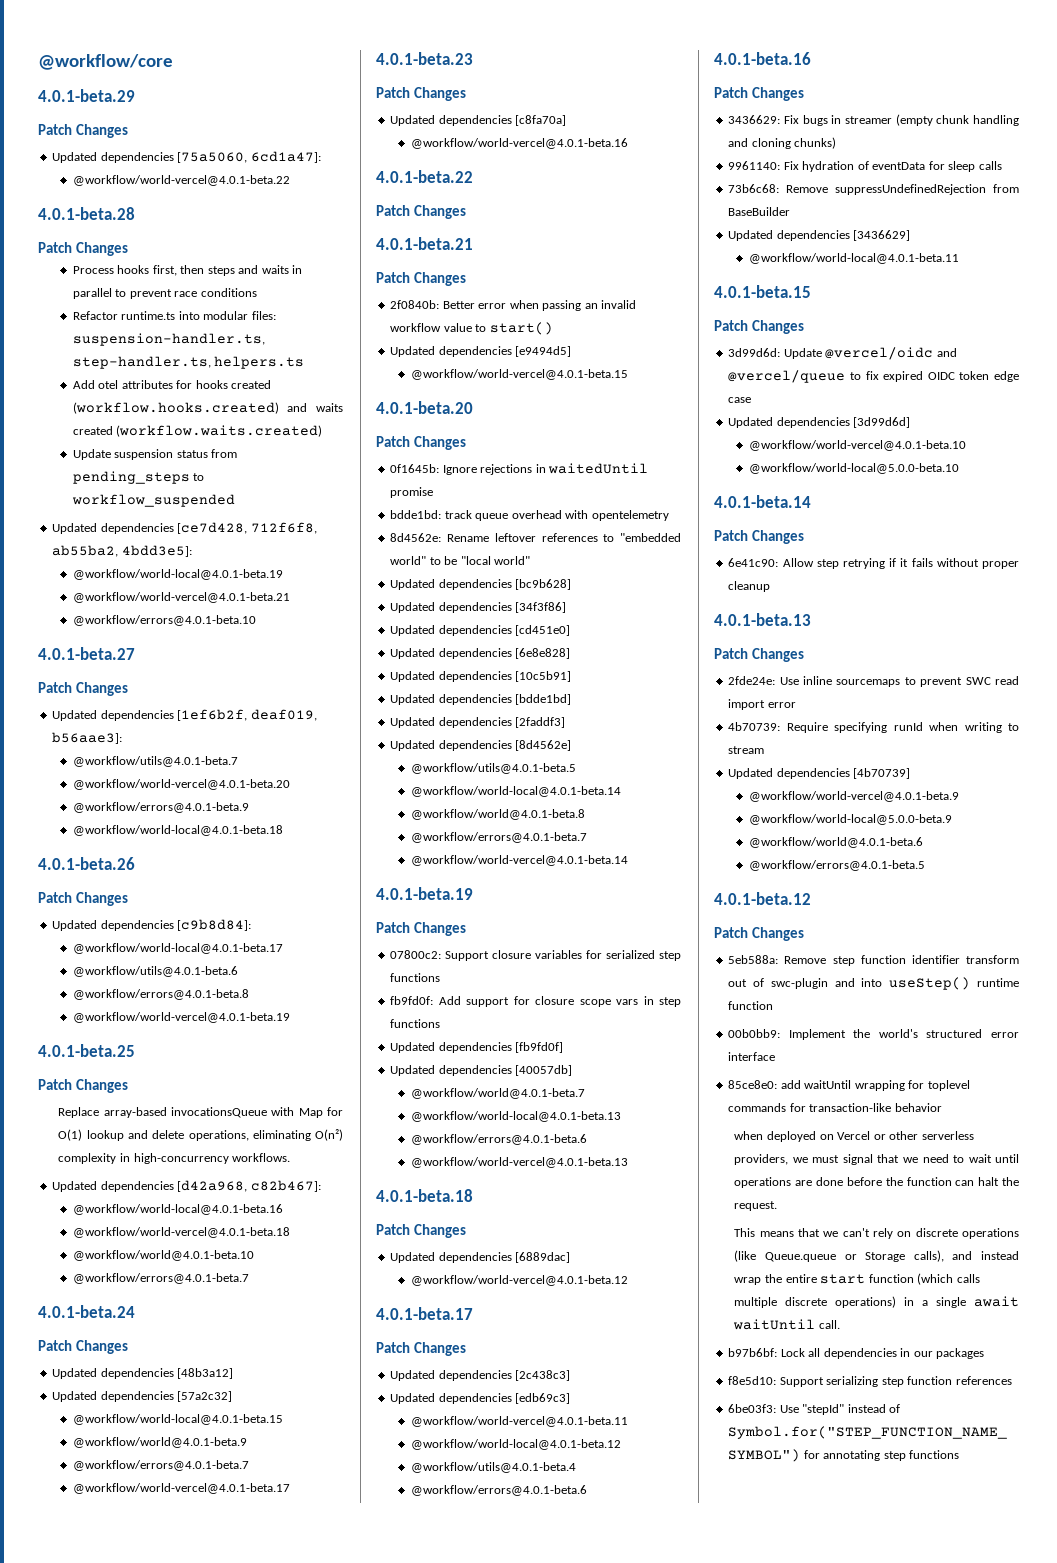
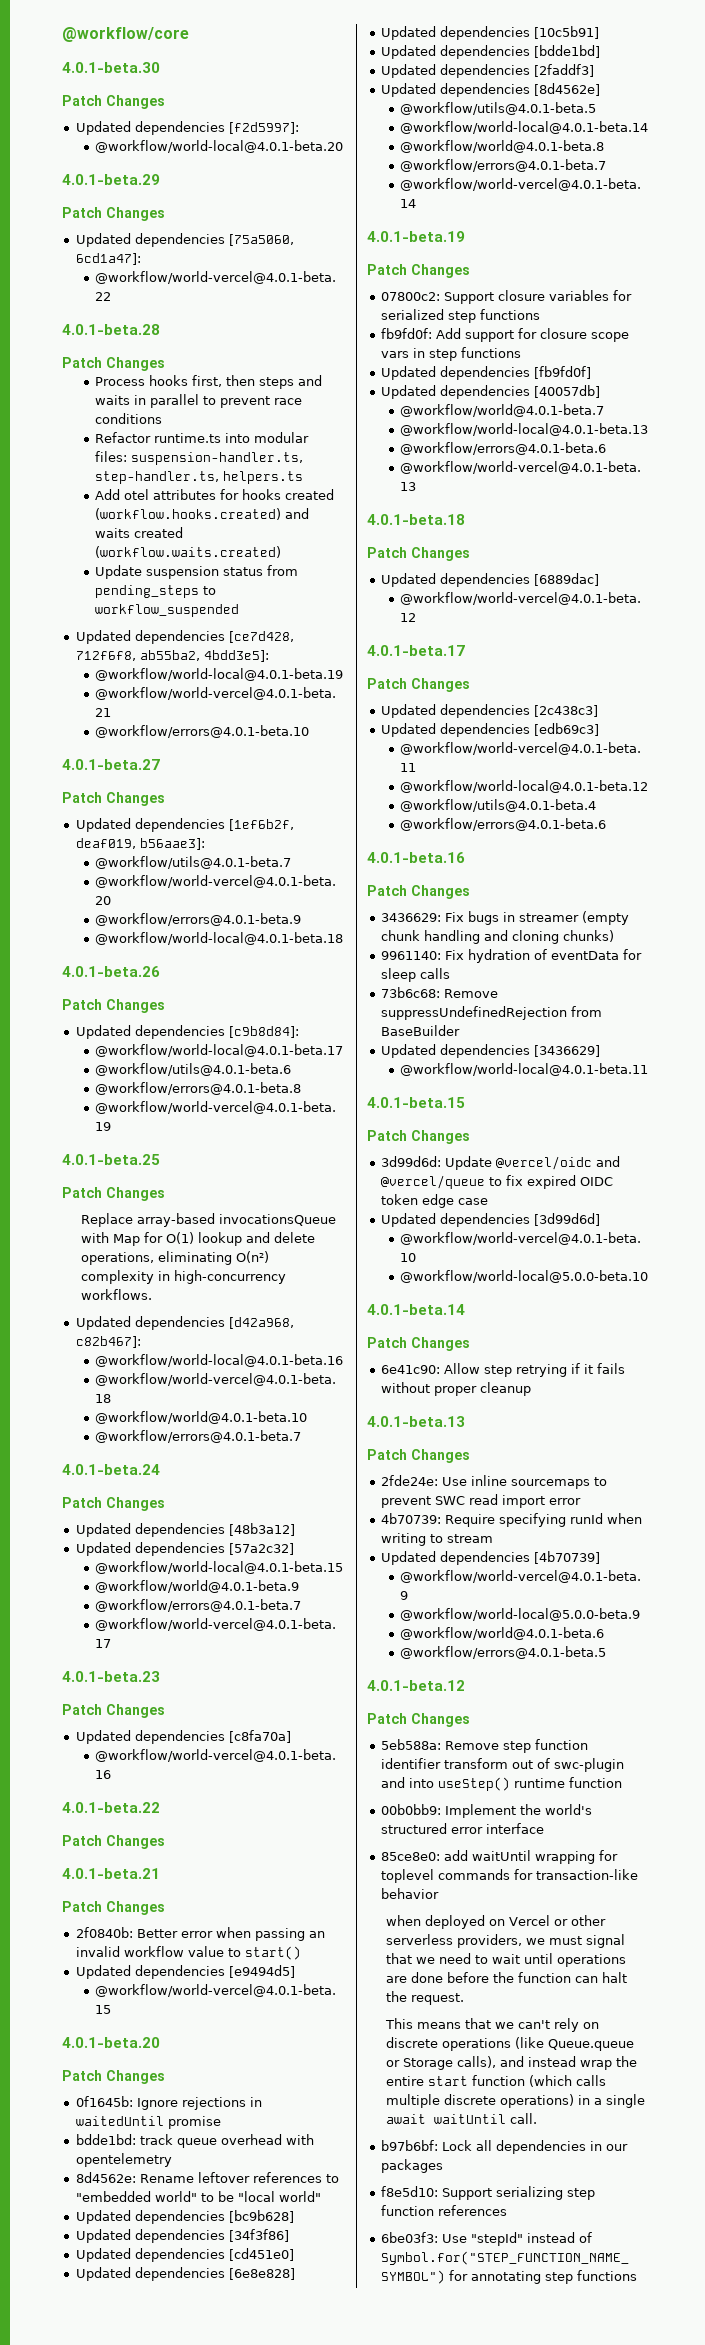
(173, 62) none -> [62,62,160,73] [62,95,165,109] [75,121,299,135] [95,140,344,153] // 4.0.1-beta.30 // Patch Changes // Updated dependencies [f2d5997]: // @workflow/world-local@4.0.1-beta.20

